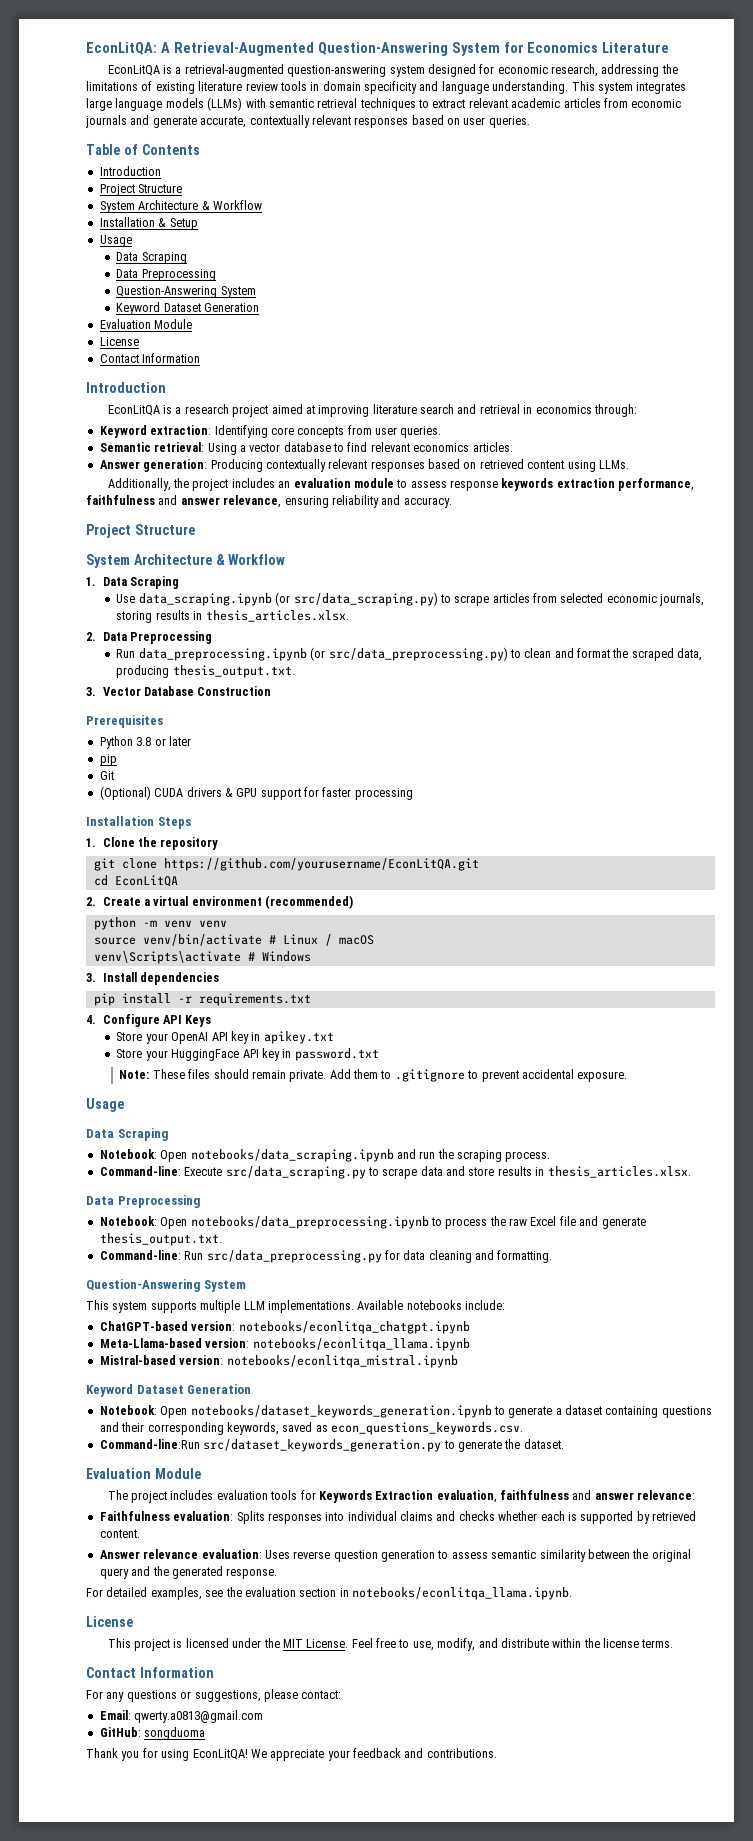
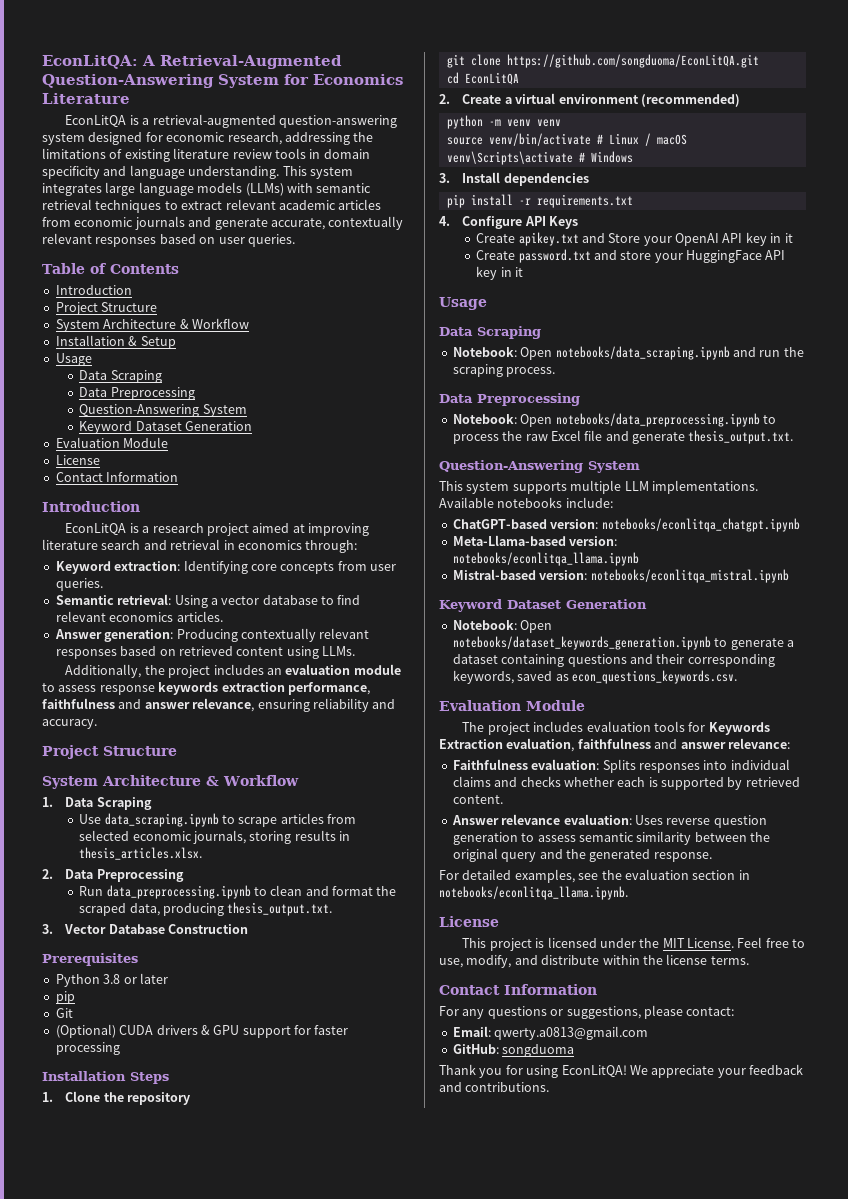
[275,592,438,606] (or src/data_scraping.py) -> (219, 820) none
[310,647,508,661] (or src/data_preprocessing.py) -> (251, 892) none
[163,858,479,871] https://github.com/yourusername/EconLitQA.git -> [506,54,759,68] https://github.com/songduoma/EconLitQA.git
(212, 1021) none -> [476,232,605,246] Create apikey.txt and
[263,1031,334,1044] [116,1049,143,1058] apikey.txt // Store -> [784,233,793,243] [476,249,652,263] it // Create password.txt and store
[294,1048,379,1061] [119,1069,628,1082] password.txt // Note: These files should remain private. Add them to .gitignore to prevent accidental exposure. -> [514,267,523,277] it
[99,1166,691,1179] // Command-line: Execute src/data_scraping.py to scrape data and store results in thesis_articles.xlsx. -> (556, 372) none
[99,1250,553,1263] // Command-line: Run src/data_preprocessing.py for data cleaning and formatting. -> (794, 437) none
[99,1439,564,1452] // Command-line:Run src/dataset_keywords_generation.py to generate the dataset. -> (737, 677) none

